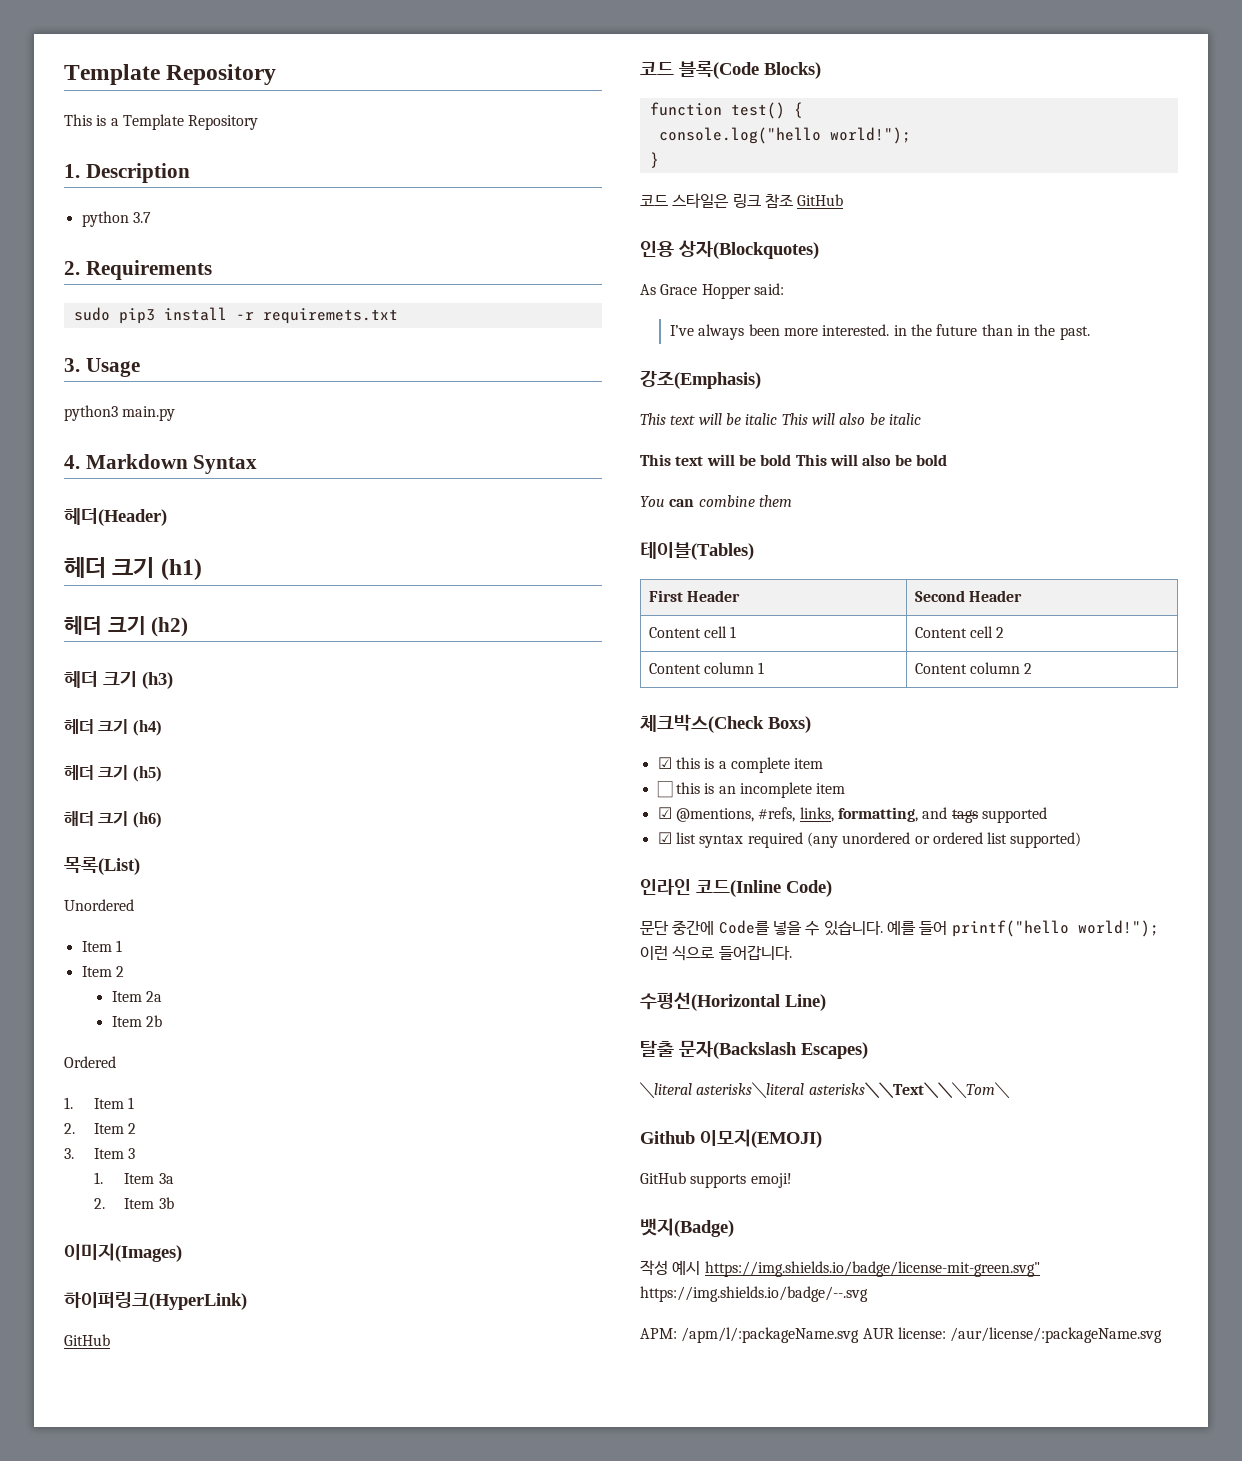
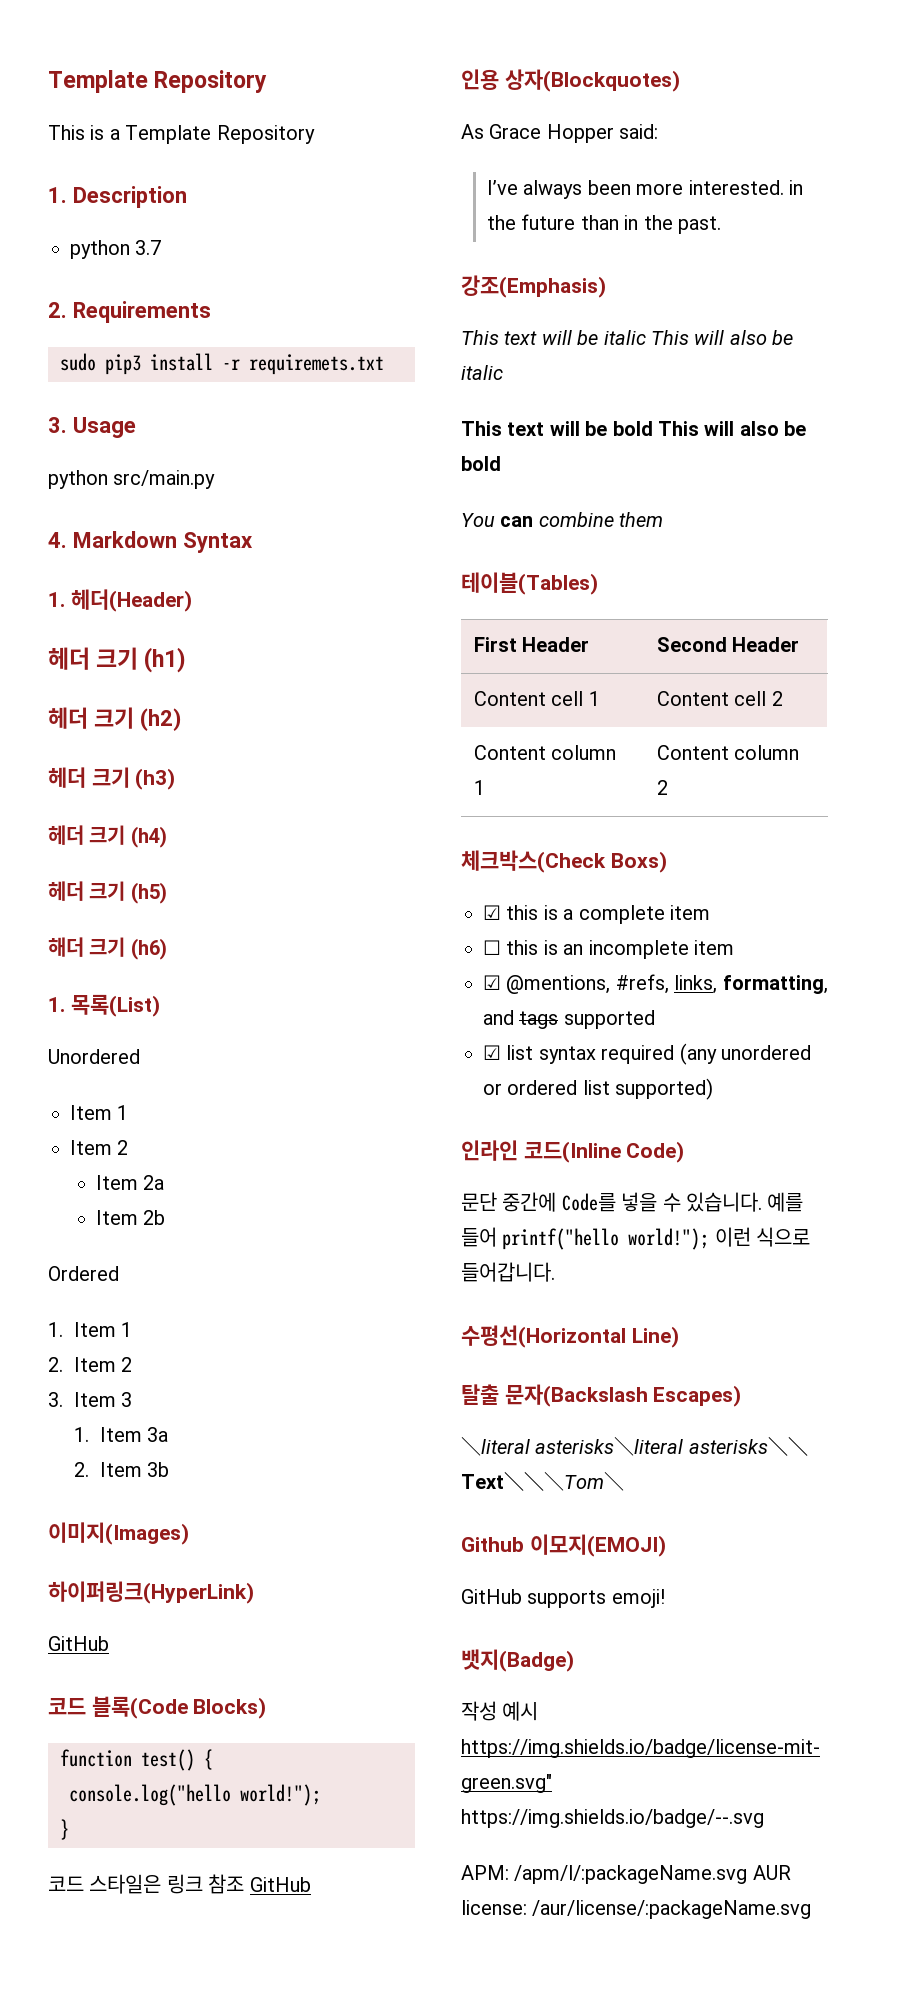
[64,405,176,421] python3 main.py -> [48,470,216,489] python src/main.py
(258, 464) none -> [48,592,65,607] 1.
(162, 820) none -> [48,997,65,1012] 1.

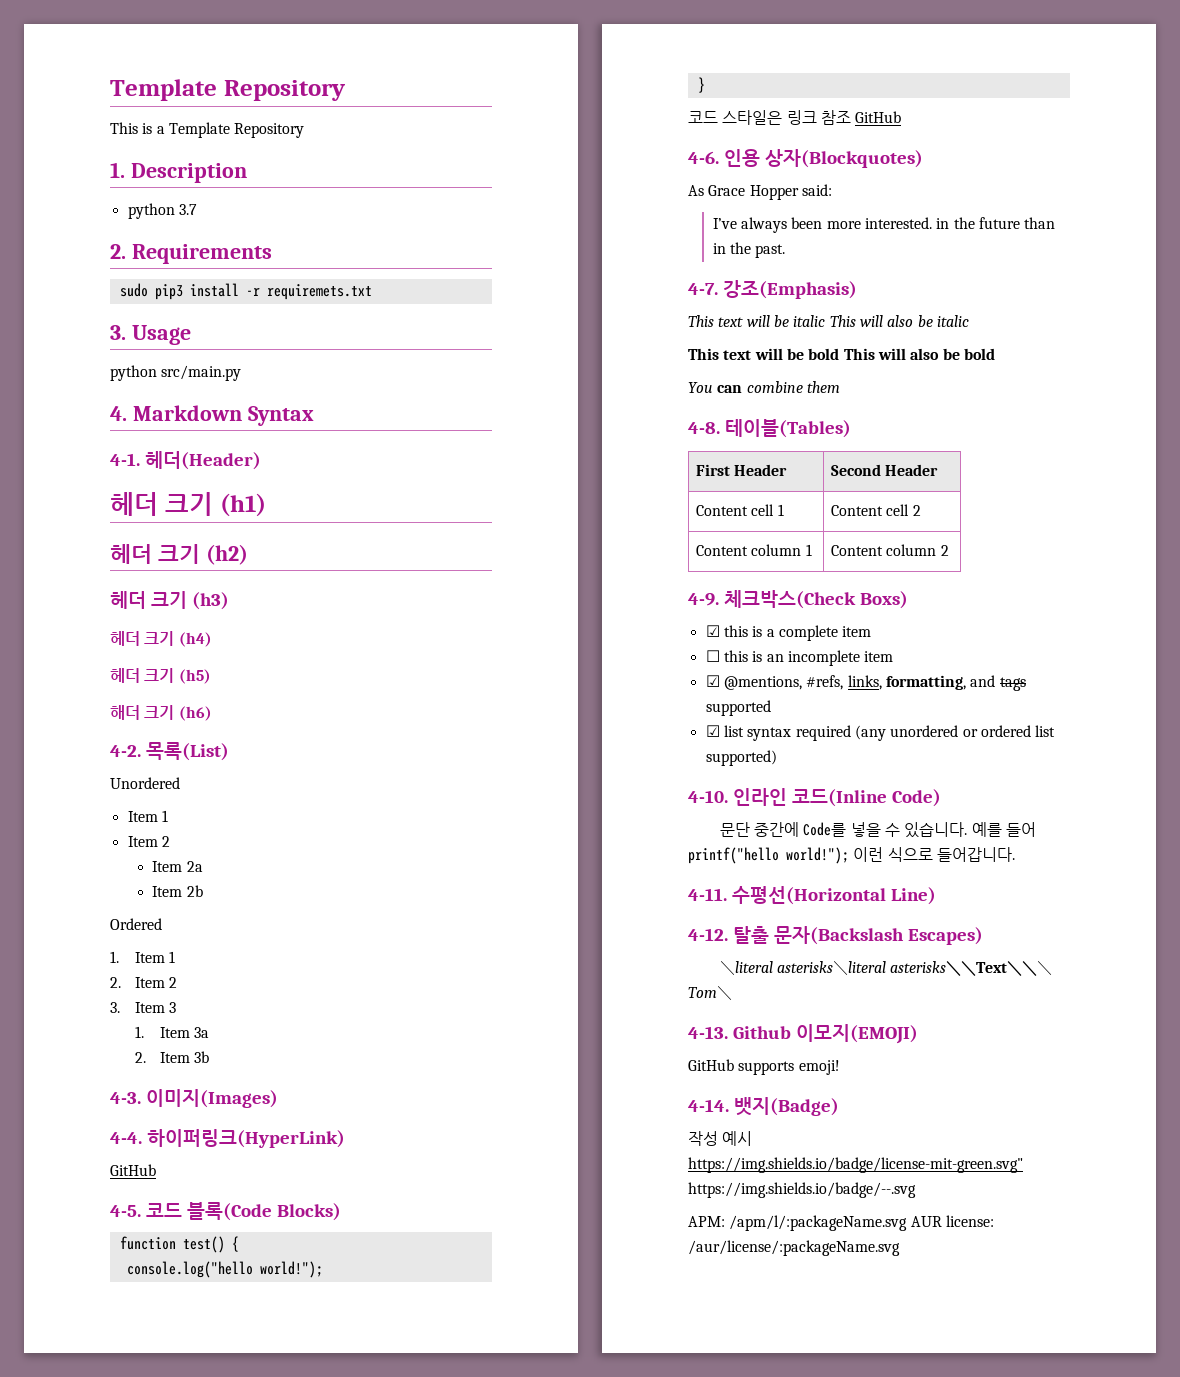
[48,592,65,607] 1. -> [110,453,140,466] 4-1.
[48,997,65,1012] 1. -> [110,745,141,757] 4-2.
(170, 1469) none -> [110,1092,141,1104] 4-3.
(189, 1533) none -> [110,1132,142,1144] 4-4.
(109, 1643) none -> [110,1205,141,1217] 4-5.
(311, 1884) none -> [688,151,719,164] 4-6.
(722, 225) none -> [688,283,718,295] 4-7.
(664, 519) none -> [688,422,720,434] 4-8.
(669, 787) none -> [688,593,719,606] 4-9.
(714, 1089) none -> [688,790,728,803] 4-10.
(555, 1272) none -> [688,888,727,901] 4-11.
(679, 1337) none -> [688,928,728,941] 4-12.
(624, 1481) none -> [688,1026,728,1039] 4-13.
(665, 1598) none -> [688,1099,729,1112] 4-14.

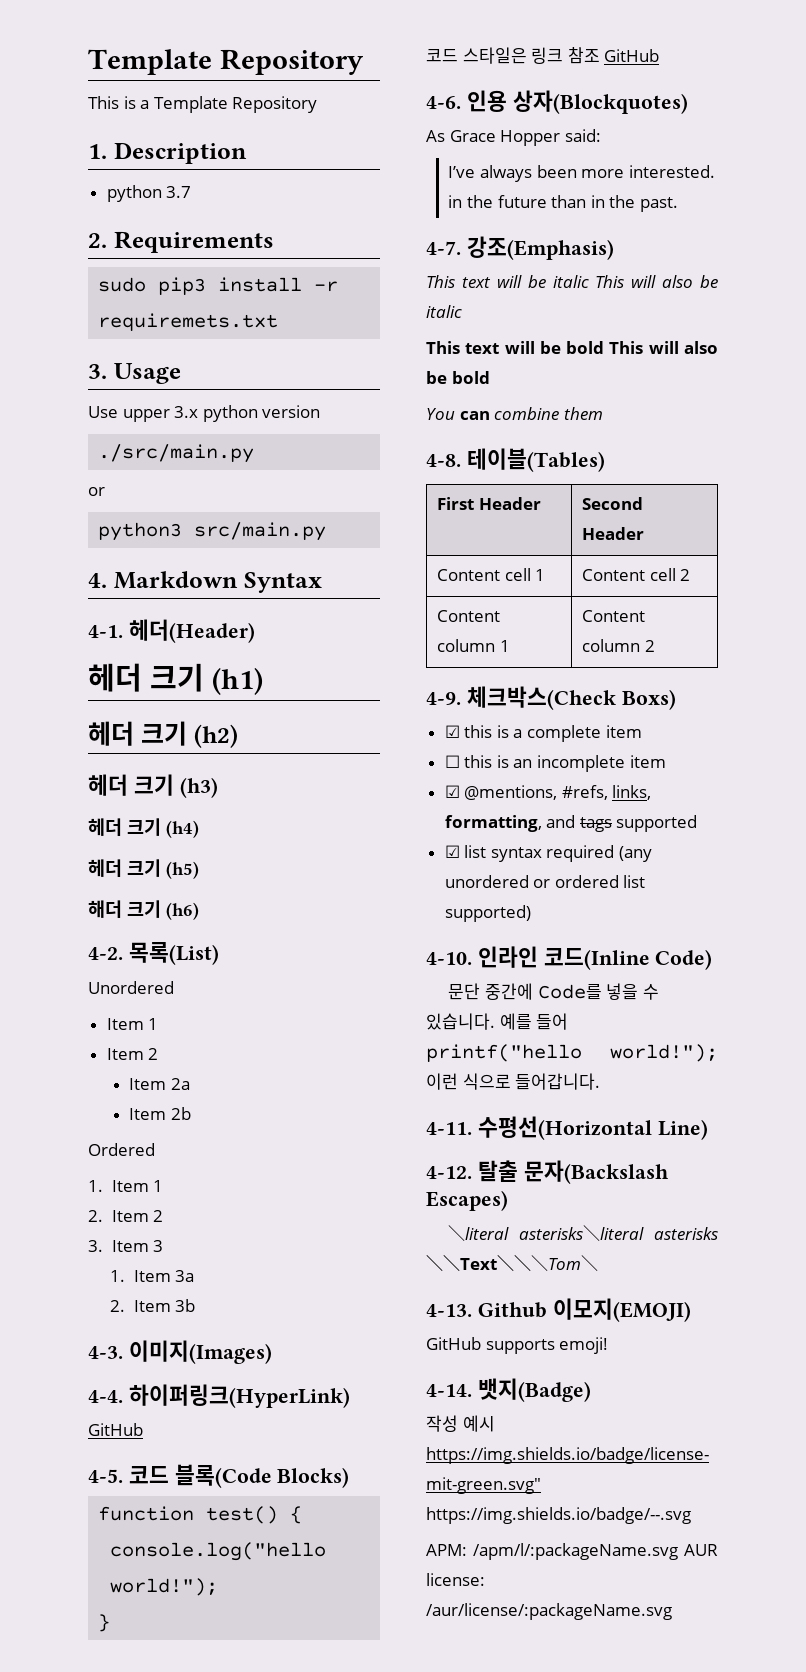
[110,365,157,381] python -> [88,405,321,422] [98,444,255,463] [88,487,105,496] [98,522,183,541] Use upper 3.x python version // ./src/main.py // or // python3

